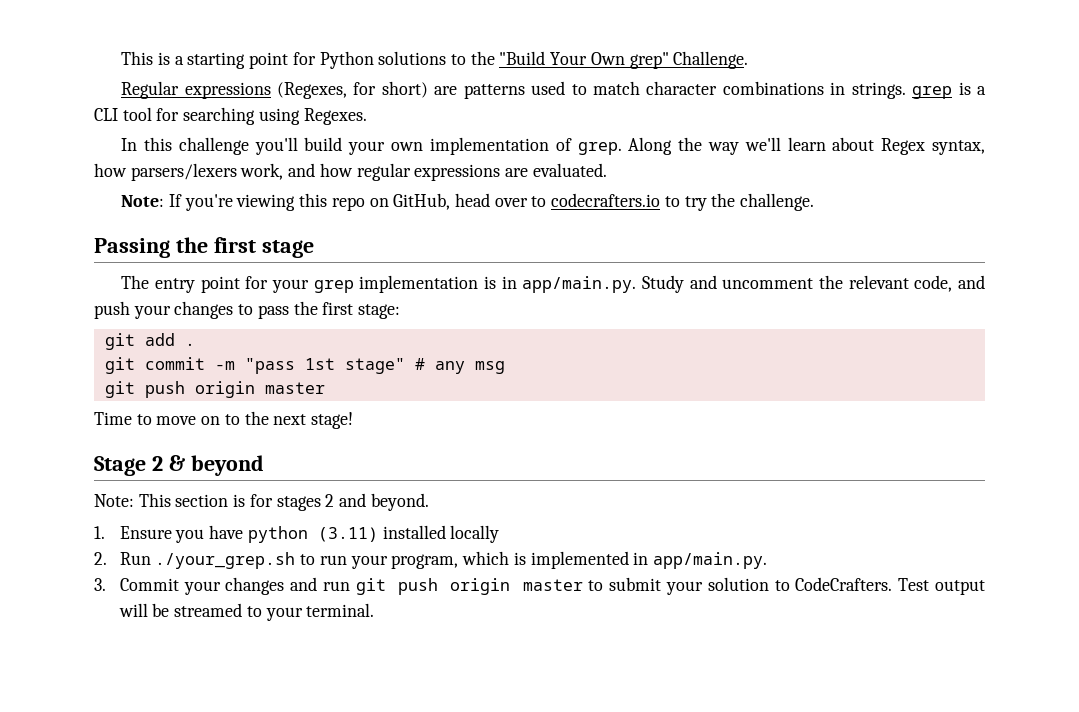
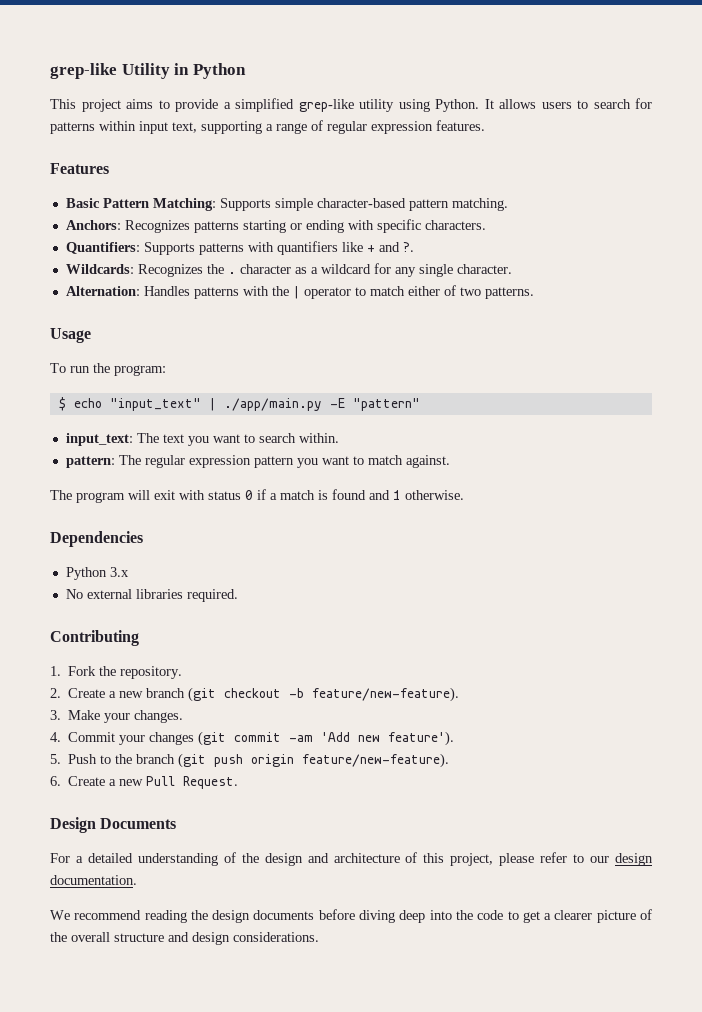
[121,51,749,69] [121,81,986,99] [94,107,367,125] [121,137,986,155] [94,163,607,181] [121,193,815,211] [94,237,314,258] [121,275,985,293] [94,301,401,319] [104,333,195,350] [104,357,505,374] [104,381,325,398] [94,411,354,429] [94,455,264,476] [94,493,429,511] [94,525,500,543] [94,551,768,569] [94,577,986,595] [118,603,375,621] This is a starting point for Python solutions to the "Build Your Own grep" Challenge. // Regular expressions (Regexes, for short) are patterns used to match character combinations in strings. grep is a CLI tool for searching using Regexes. // In this challenge you'll build your own implementation of grep. Along the way we'll learn about Regex syntax, how parsers/lexers work, and how regular expressions are evaluated. // Note: If you're viewing this repo on GitHub, head over to codecrafters.io to try the challenge. // Passing the first stage // The entry point for your grep implementation is in app/main.py. Study and uncomment the relevant code, and push your changes to pass the first stage: // git add . // git commit -m "pass 1st stage" # any msg // git push origin master // Time to move on to the next stage! // Stage 2 & beyond // Note: This section is for stages 2 and beyond. // 1. Ensure you have python (3.11) installed locally // 2. Run ./your_grep.sh to run your program, which is implemented in app/main.py. // 3. Commit your changes and run git push origin master to submit your solution to CodeCrafters. Test output will be streamed to your terminal. -> [50,63,246,79] [50,98,652,112] [50,120,485,134] [50,163,109,174] [65,198,508,211] [65,219,486,233] [65,241,414,255] [65,263,512,277] [65,285,534,299] [50,328,91,343] [50,363,166,376] [58,397,420,411] [65,433,339,446] [65,455,450,468] [50,489,464,503] [50,531,143,547] [65,567,129,580] [65,589,238,602] [50,630,139,646] [50,666,183,679] [50,687,460,702] [50,710,184,723] [50,731,455,746] [50,753,450,768] [50,776,239,789] [50,817,177,833] [50,852,653,866] [50,875,137,885] [50,909,652,923] [50,932,319,945] grep-like Utility in Python // This project aims to provide a simplified grep-like utility using Python. It allows users to search for patterns within input text, supporting a range of regular expression features. // Features // Basic Pattern Matching: Supports simple character-based pattern matching. // Anchors: Recognizes patterns starting or ending with specific characters. // Quantifiers: Supports patterns with quantifiers like + and ?. // Wildcards: Recognizes the . character as a wildcard for any single character. // Alternation: Handles patterns with the | operator to match either of two patterns. // Usage // To run the program: // $ echo "input_text" | ./app/main.py -E "pattern" // input_text: The text you want to search within. // pattern: The regular expression pattern you want to match against. // The program will exit with status 0 if a match is found and 1 otherwise. // Dependencies // Python 3.x // No external libraries required. // Contributing // 1. Fork the repository. // 2. Create a new branch (git checkout -b feature/new-feature). // 3. Make your changes. // 4. Commit your changes (git commit -am 'Add new feature'). // 5. Push to the branch (git push origin feature/new-feature). // 6. Create a new Pull Request. // Design Documents // For a detailed understanding of the design and architecture of this project, please refer to our design documentation. // We recommend reading the design documents before diving deep into the code to get a clearer picture of the overall structure and design considerations.

